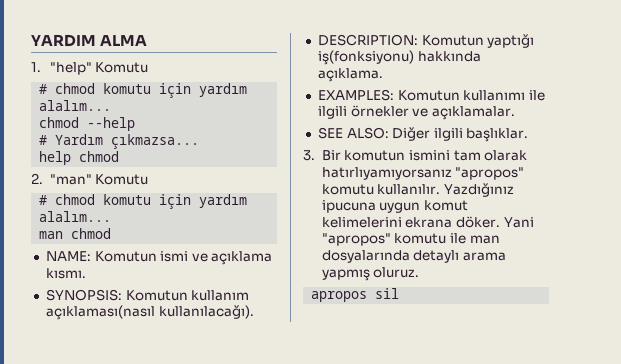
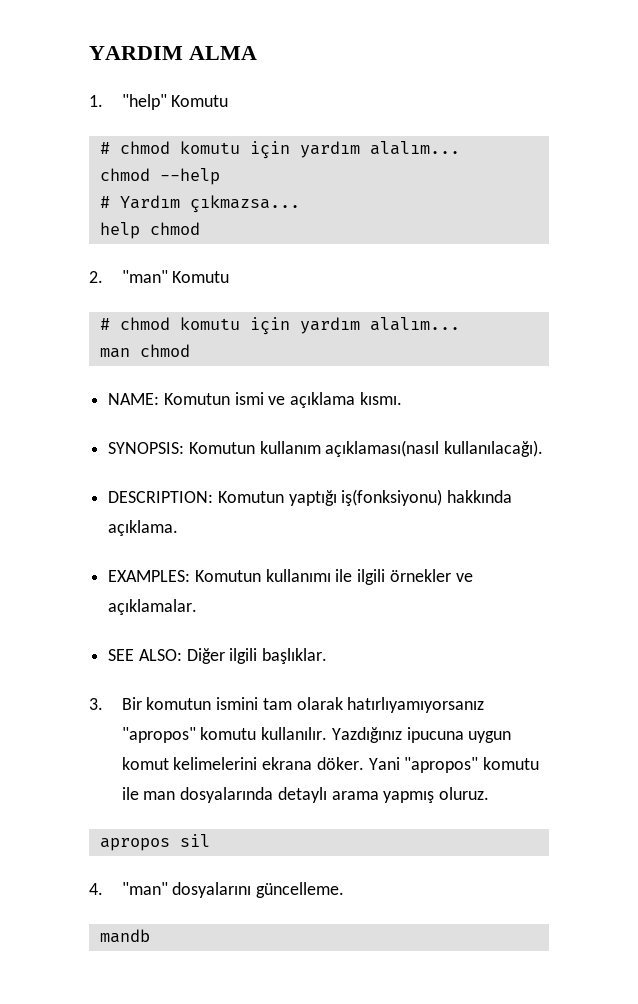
(400, 293) none -> [89,882,345,898] [99,929,150,943] // 4. "man" dosyalarını güncelleme. // mandb

